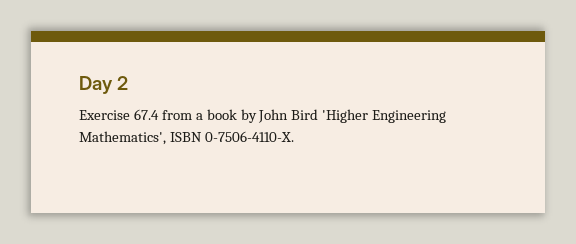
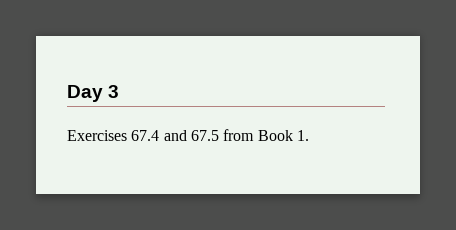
[117,76,129,90] [79,109,447,123] [79,131,294,145] 2 // Exercise 67.4 from a book by John Bird 'Higher Engineering Mathematics', ISBN 0-7506-4110-X. -> [108,85,120,98] [67,129,309,141] 3 // Exercises 67.4 and 67.5 from Book 1.

